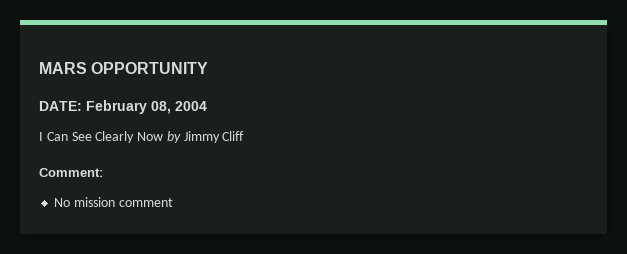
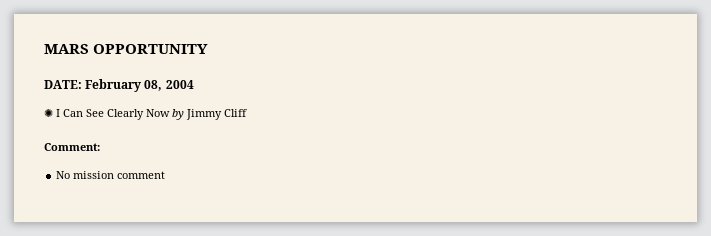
(207, 106) none -> [44,108,53,117] ✺

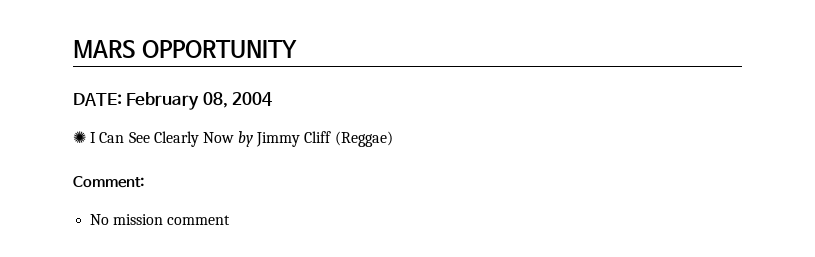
(247, 113) none -> [334,131,393,147] (Reggae)

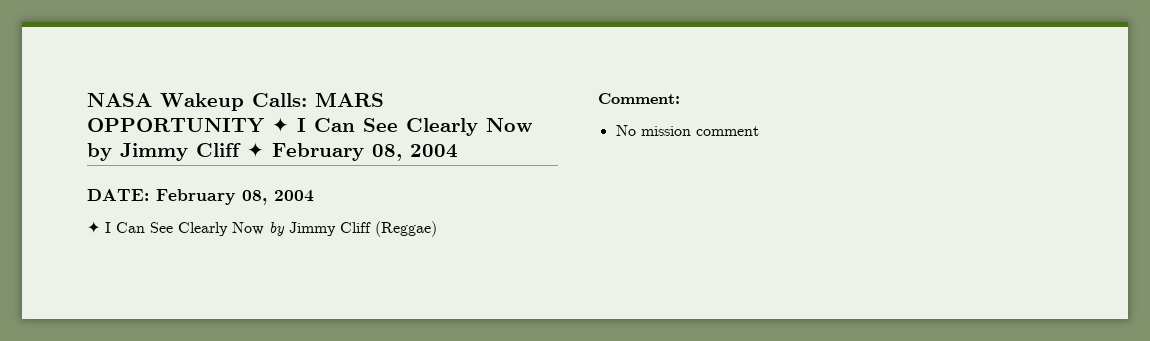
(73, 49) none -> [87,93,307,111] NASA Wakeup Calls:
(298, 49) none -> [272,117,533,136] [87,142,458,161] ✦ I Can See Clearly Now by Jimmy Cliff ✦ February 08, 2004
[73,131,86,143] ✺ -> [87,221,100,234] ✦

